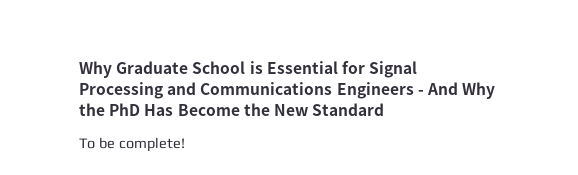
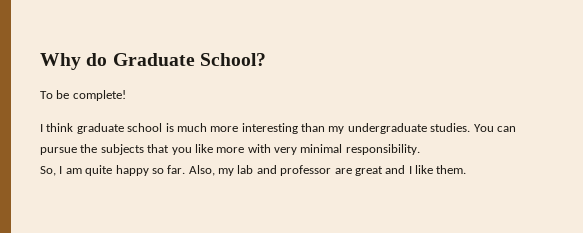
[79,61,418,78] [79,82,496,99] [79,103,385,116] [79,137,185,152] Why Graduate School is Essential for Signal Processing and Communications Engineers - And Why the PhD Has Become the New Standard // To be complete! -> [40,53,266,70] [40,90,126,101] [40,123,516,134] [40,144,420,155] [40,165,467,176] Why do Graduate School? // To be complete! // I think graduate school is much more interesting than my undergraduate studies. You can pursue the subjects that you like more with very minimal responsibility. // So, I am quite happy so far. Also, my lab and professor are great and I like them.

